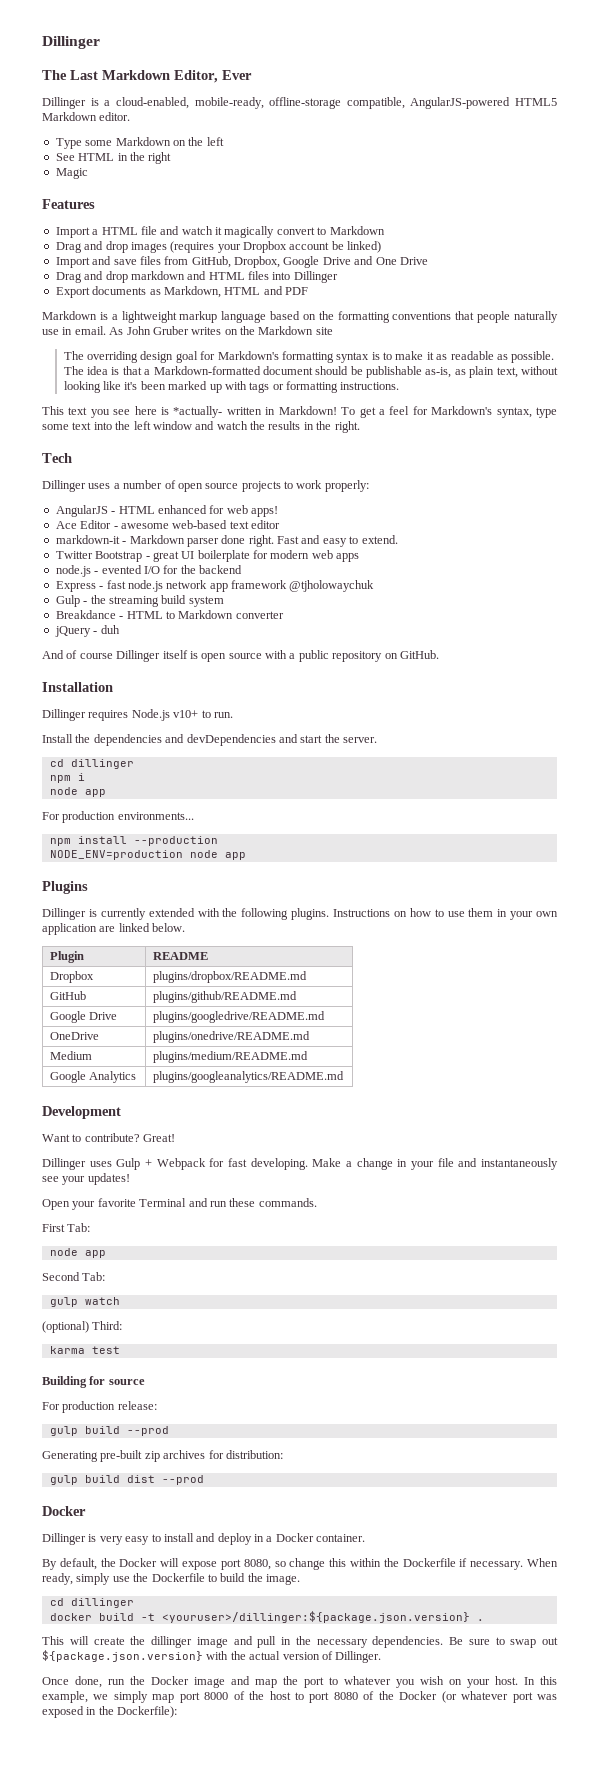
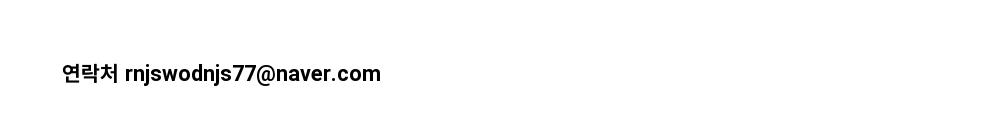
[42,36,100,49] [42,70,252,83] [42,97,557,109] [42,112,131,121] [55,137,224,149] [55,152,172,164] [55,168,88,179] [42,199,95,209] [55,226,385,238] [55,241,382,253] [55,256,428,268] [55,271,338,283] [55,286,308,298] [42,311,559,323] [42,326,333,335] [63,351,555,363] [63,366,558,378] [63,381,400,393] [42,406,558,418] [42,421,360,433] [42,453,72,463] [42,480,369,492] [55,505,278,517] [55,520,280,529] [55,535,398,547] [55,550,360,562] [55,565,242,577] [55,580,375,592] [55,595,224,607] [55,610,284,619] [54,625,120,637] [42,650,439,662] [42,682,113,692] [42,709,233,721] [42,734,377,746] [49,759,134,769] [49,773,85,783] [49,787,106,797] [42,811,194,823] [49,836,218,846] [49,850,246,860] [42,881,88,894] [42,908,558,920] [42,923,186,935] [49,951,84,963] [152,952,208,960] [49,971,94,983] [152,971,307,983] [49,991,86,1000] [152,991,297,1003] [49,1011,118,1023] [152,1011,325,1023] [49,1032,99,1040] [152,1031,310,1043] [49,1051,92,1060] [152,1051,308,1063] [49,1071,137,1083] [152,1071,344,1083] [42,1106,121,1119] [42,1133,176,1142] [42,1158,559,1170] [42,1173,130,1185] [42,1198,317,1210] [42,1223,91,1232] [49,1248,106,1258] [42,1272,106,1281] [49,1297,120,1307] [42,1321,123,1333] [49,1346,120,1354] [42,1376,145,1388] [42,1401,157,1413] [49,1426,169,1436] [42,1450,283,1462] [49,1475,204,1485] [42,1506,86,1516] [42,1533,366,1545] [42,1558,558,1570] [42,1573,300,1585] [49,1598,134,1608] [49,1611,484,1623] [42,1636,558,1648] [42,1650,382,1663] [42,1676,557,1688] [42,1691,558,1703] [42,1706,178,1718] Dillinger // The Last Markdown Editor, Ever // Dillinger is a cloud-enabled, mobile-ready, offline-storage compatible, AngularJS-powered HTML5 Markdown editor. // Type some Markdown on the left // See HTML in the right // Magic // Features // Import a HTML file and watch it magically convert to Markdown // Drag and drop images (requires your Dropbox account be linked) // Import and save files from GitHub, Dropbox, Google Drive and One Drive // Drag and drop markdown and HTML files into Dillinger // Export documents as Markdown, HTML and PDF // Markdown is a lightweight markup language based on the formatting conventions that people naturally use in email. As John Gruber writes on the Markdown site // The overriding design goal for Markdown's formatting syntax is to make it as readable as possible. The idea is that a Markdown-formatted document should be publishable as-is, as plain text, without looking like it's been marked up with tags or formatting instructions. // This text you see here is *actually- written in Markdown! To get a feel for Markdown's syntax, type some text into the left window and watch the results in the right. // Tech // Dillinger uses a number of open source projects to work properly: // AngularJS - HTML enhanced for web apps! // Ace Editor - awesome web-based text editor // markdown-it - Markdown parser done right. Fast and easy to extend. // Twitter Bootstrap - great UI boilerplate for modern web apps // node.js - evented I/O for the backend // Express - fast node.js network app framework @tjholowaychuk // Gulp - the streaming build system // Breakdance - HTML to Markdown converter // jQuery - duh // And of course Dillinger itself is open source with a public repository on GitHub. // Installation // Dillinger requires Node.js v10+ to run. // Install the dependencies and devDependencies and start the server. // cd dillinger // npm i // node app // For production environments... // npm install --production // NODE_ENV=production node app // Plugins // Dillinger is currently extended with the following plugins. Instructions on how to use them in your own application are linked below. // Plugin | README // Dropbox | plugins/dropbox/README.md // GitHub | plugins/github/README.md // Google Drive | plugins/googledrive/README.md // OneDrive | plugins/onedrive/README.md // Medium | plugins/medium/README.md // Google Analytics | plugins/googleanalytics/README.md // Development // Want to contribute? Great! // Dillinger uses Gulp + Webpack for fast developing. Make a change in your file and instantaneously see your updates! // Open your favorite Terminal and run these commands. // First Tab: // node app // Second Tab: // gulp watch // (optional) Third: // karma test // Building for source // For production release: // gulp build --prod // Generating pre-built zip archives for distribution: // gulp build dist --prod // Docker // Dillinger is very easy to install and deploy in a Docker container. // By default, the Docker will expose port 8080, so change this within the Dockerfile if necessary. When ready, simply use the Dockerfile to build the image. // cd dillinger // docker build -t <youruser>/dillinger:${package.json.version} . // This will create the dillinger image and pull in the necessary dependencies. Be sure to swap out ${package.json.version} with the actual version of Dillinger. // Once done, run the Docker image and map the port to whatever you wish on your host. In this example, we simply map port 8000 of the host to port 8080 of the Docker (or whatever port was exposed in the Dockerfile): -> [62,63,381,86] 연락처 rnjswodnjs77@naver.com

